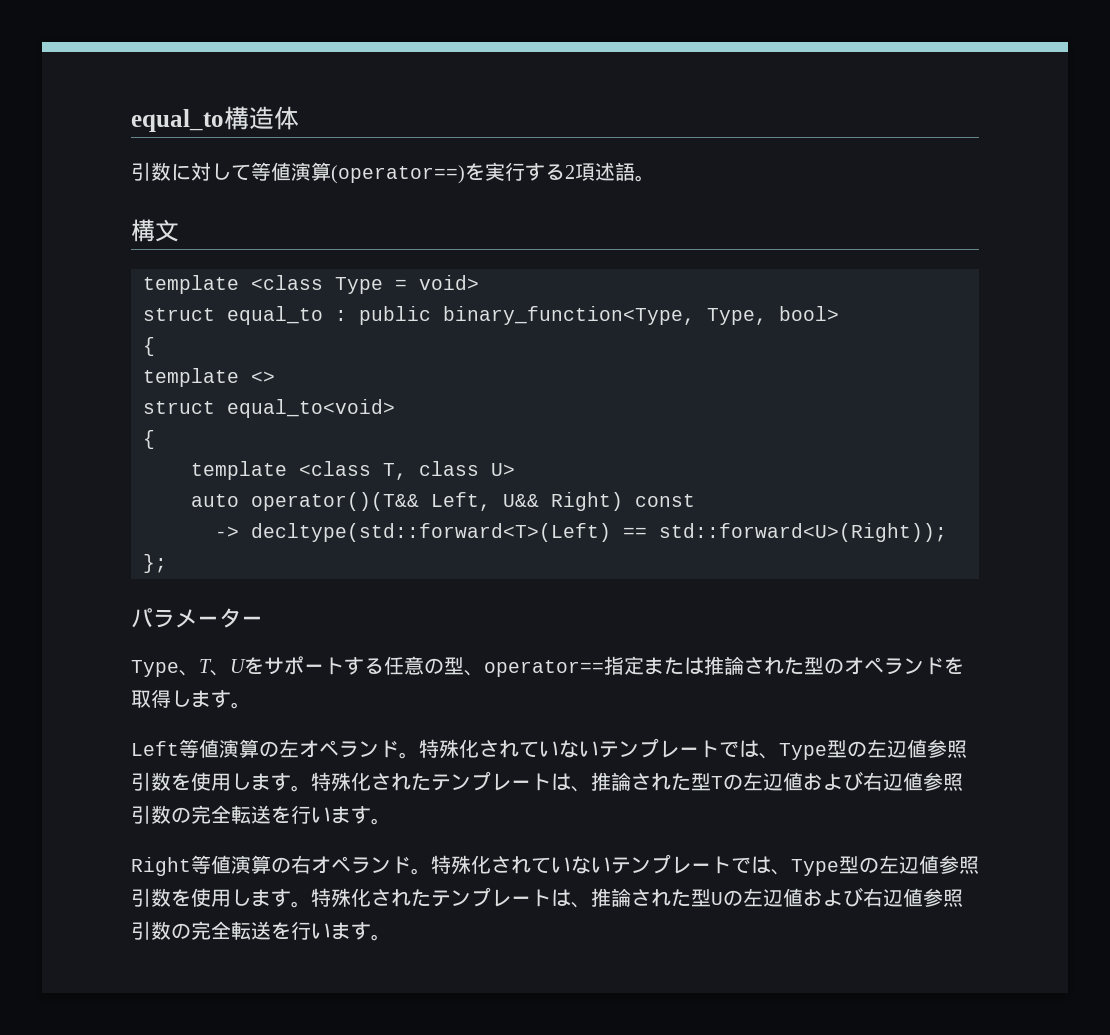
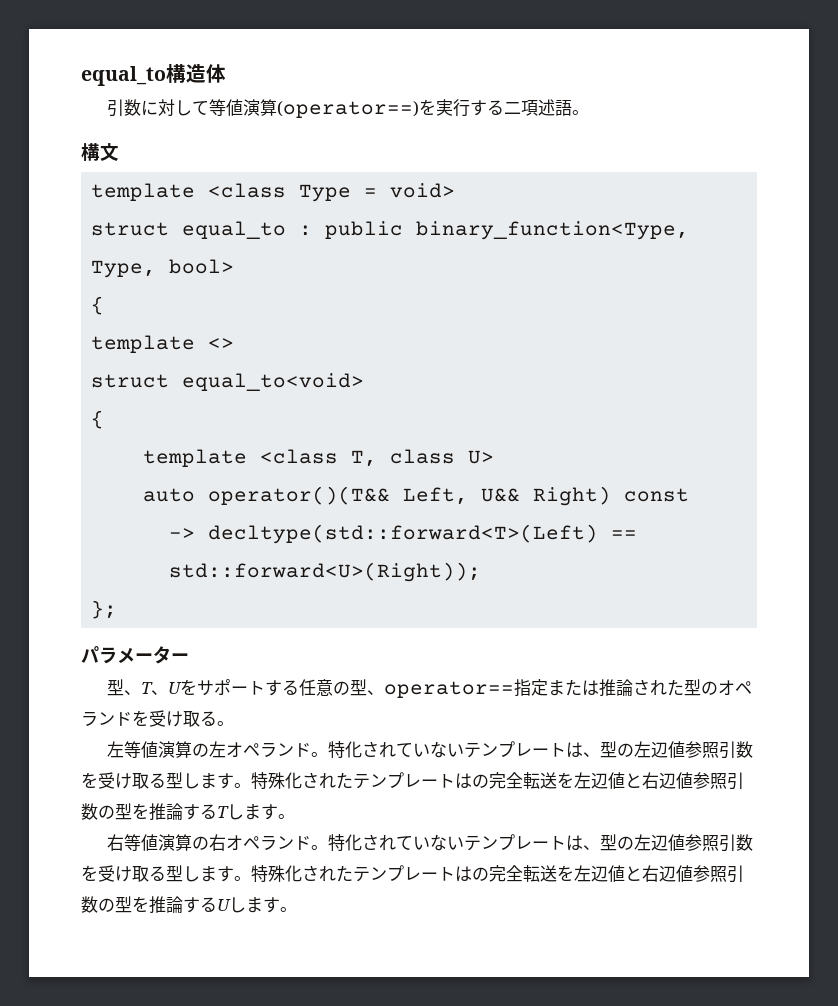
[565,165,575,179] 2 -> [504,102,522,114] 二
[131,660,179,677] Type -> [107,679,125,696] 型
[131,689,251,709] [131,741,179,756] 取得します。 // Left -> [149,710,234,727] [107,741,125,758] 受け取る。 // 左
[439,738,967,760] [131,771,963,792] [131,805,391,825] [131,857,191,876] 殊化されていないテンプレートでは、Type型の左辺値参照引数を使用します。特殊化されたテンプレートは、推論された型Tの左辺値および右辺値参照引数の完全転送を行います。 // Right -> [345,741,754,759] [81,772,744,790] [81,803,295,821] [107,834,125,851] 化されていないテンプレートは、型の左辺値参照引数を受け取る型します。特殊化されたテンプレートはの完全転送を左辺値と右辺値参照引数の型を推論するTします。 // 右
[451,854,979,876] [131,887,963,908] [131,921,331,940] 殊化されていないテンプレートでは、Type型の左辺値参照引数を使用します。特殊化されたテンプレートは、推論された型Uの左辺値および右辺値参照引数の完全転送を行い -> [345,834,754,852] [81,865,744,883] [81,896,246,914] 化されていないテンプレートは、型の左辺値参照引数を受け取る型します。特殊化されたテンプレートはの完全転送を左辺値と右辺値参照引数の型を推論するUし

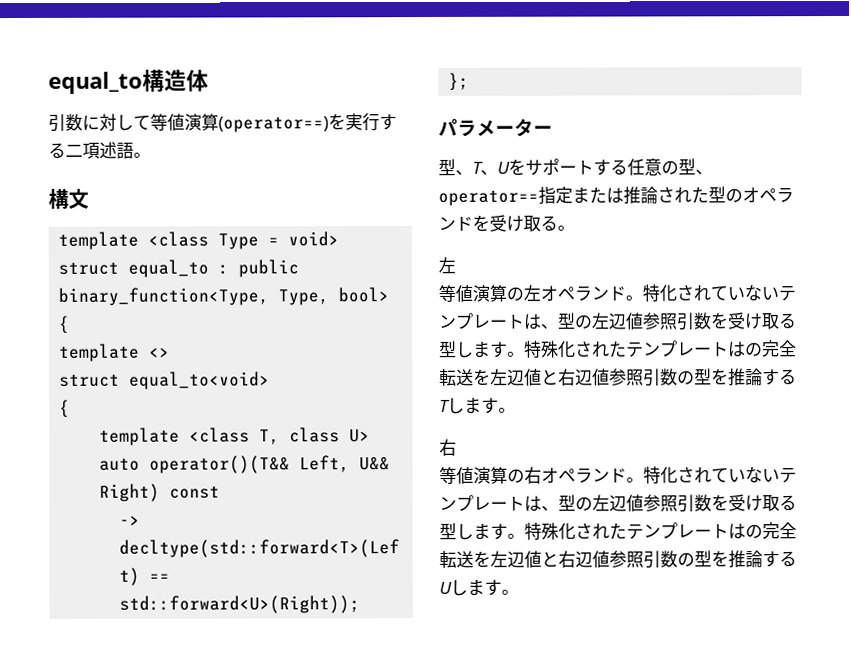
(125, 749) none -> (456, 265) //
(125, 842) none -> (457, 447) //

